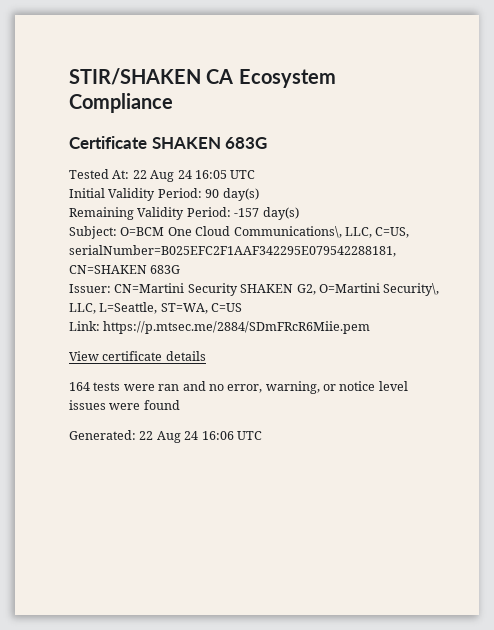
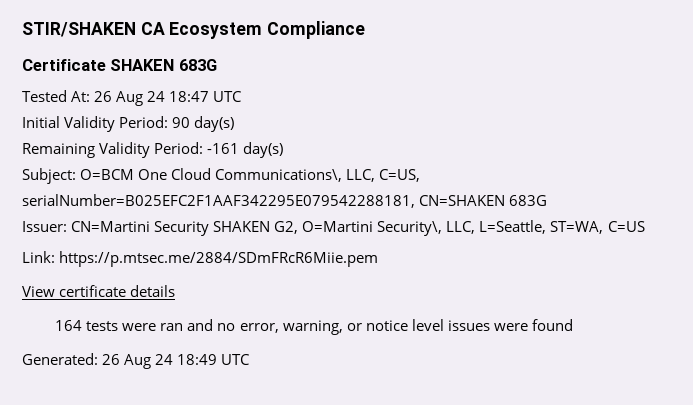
[132,170,227,182] 22 Aug 24 16:05 -> [94,91,210,106] 26 Aug 24 18:47
[234,208,260,217] -157 -> [207,143,240,154] -161
[139,431,234,443] 22 Aug 24 16:06 -> [102,354,218,369] 26 Aug 24 18:49

